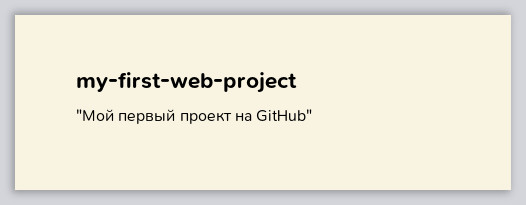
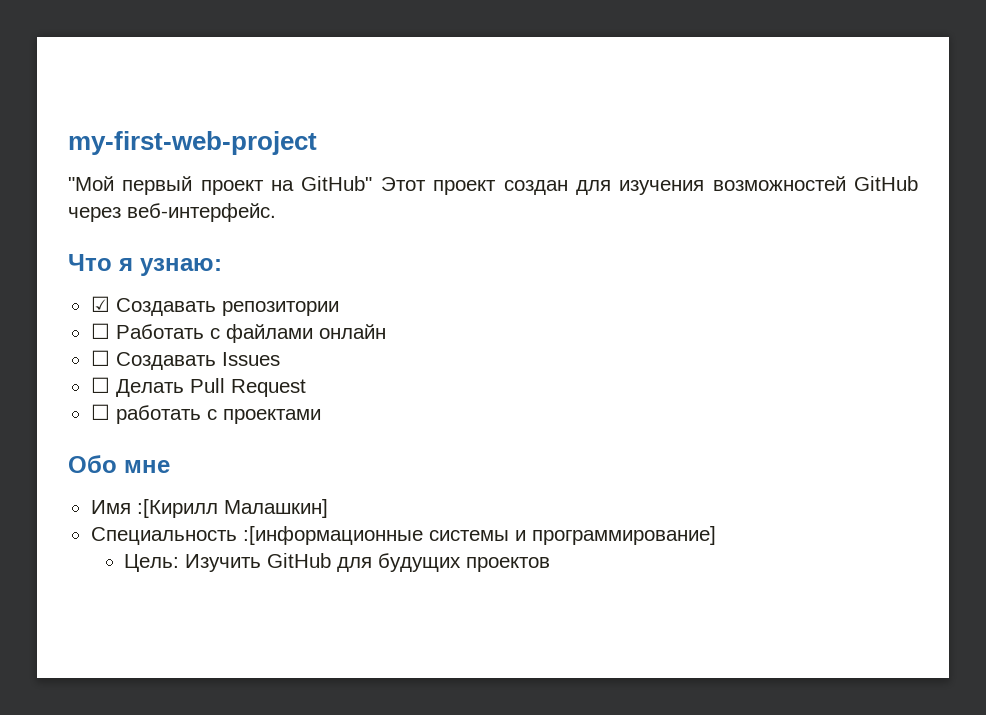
(313, 115) none -> [380,176,919,195] [68,203,276,222] [68,254,222,276] [90,296,339,316] [90,323,386,343] [90,350,280,370] [90,377,306,397] [90,404,321,424] [68,455,170,473] [90,499,328,518] [90,526,716,545] [124,553,551,572] Этот проект создан для изучения возможностей GitHub через веб-интерфейс. // Что я узнаю: // ☑ Создавать репозитории // ☐ Работать с файлами онлайн // ☐ Создавать Issues // ☐ Делать Pull Request // ☐ работать с проектами // Обо мне // Имя :[Кирилл Малашкин] // Специальность :[информационные системы и программирование] // Цель: Изучить GitHub для будущих проектов

